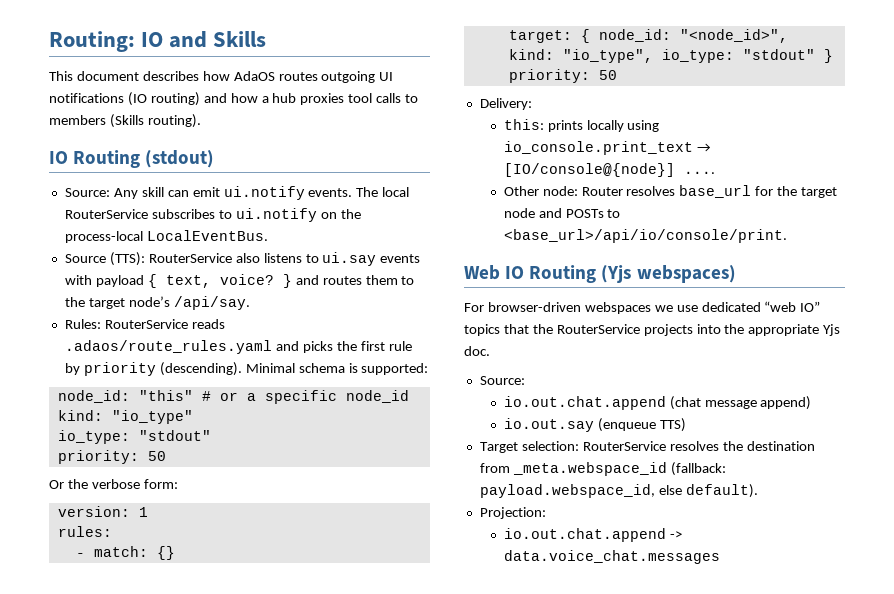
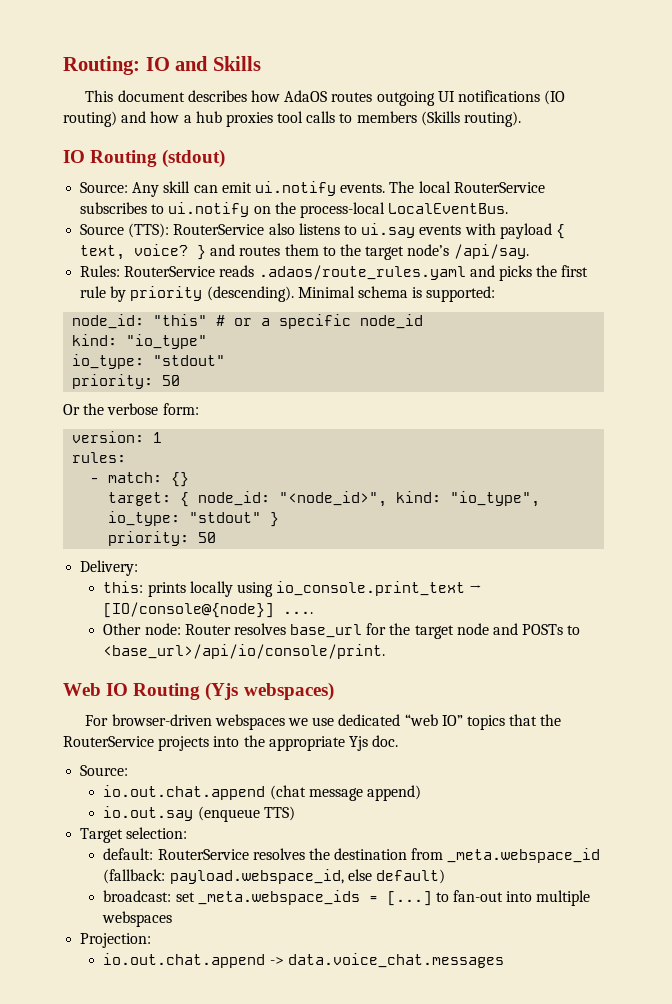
(579, 446) none -> [103,848,154,860] // default:
[685,484,758,498] default). -> [375,869,445,884] [103,890,591,906] [102,911,173,927] default) // broadcast: set _meta.webspace_ids = [...] to fan-out into multiple webspaces

